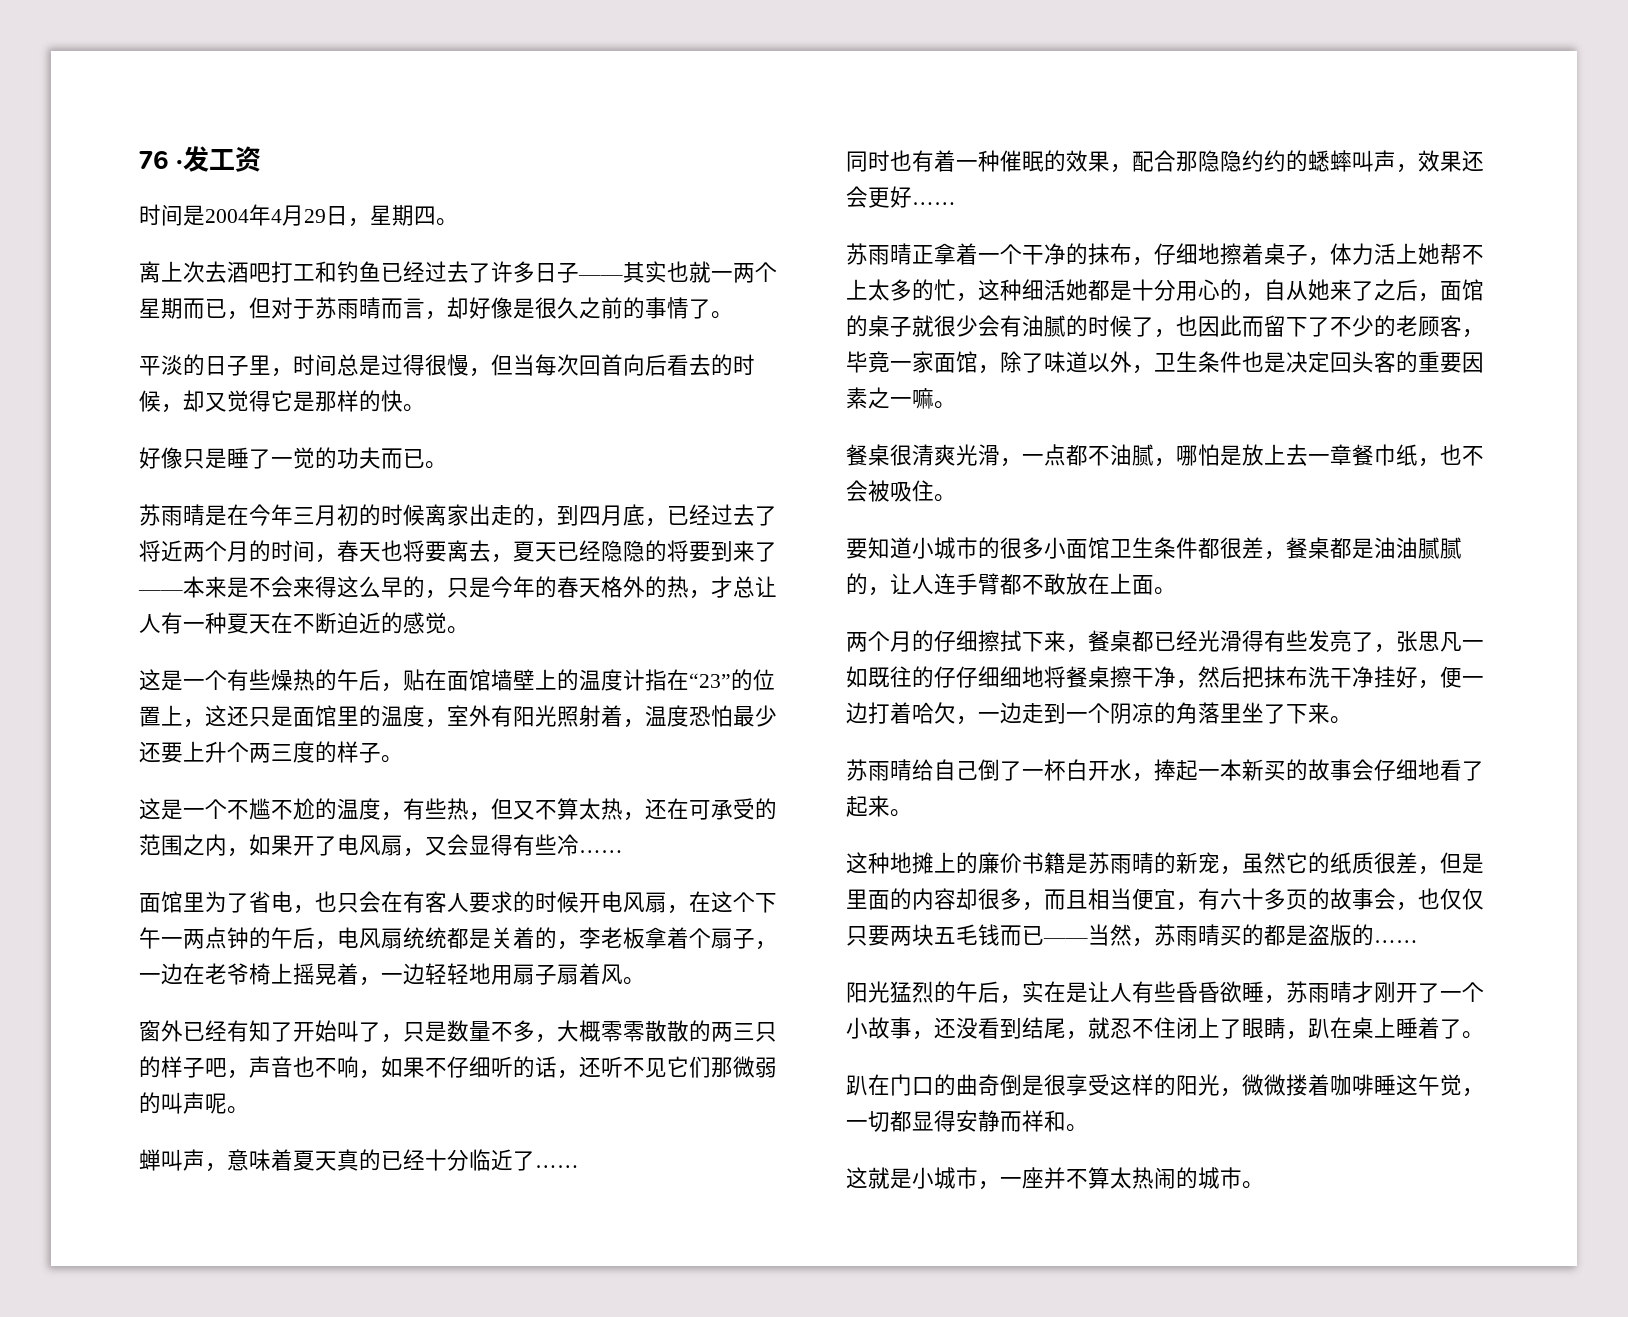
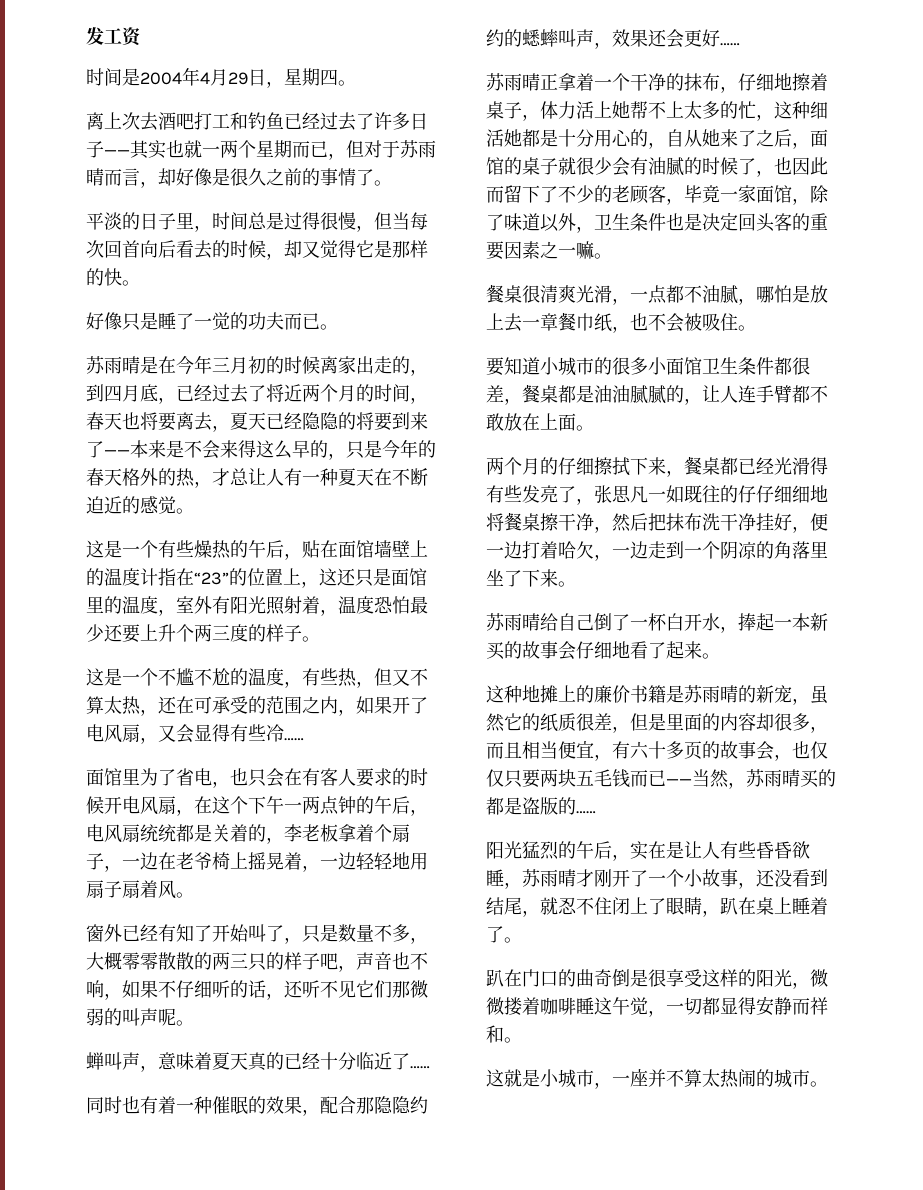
[139,150,184,169] 76 · -> (86, 36) none

